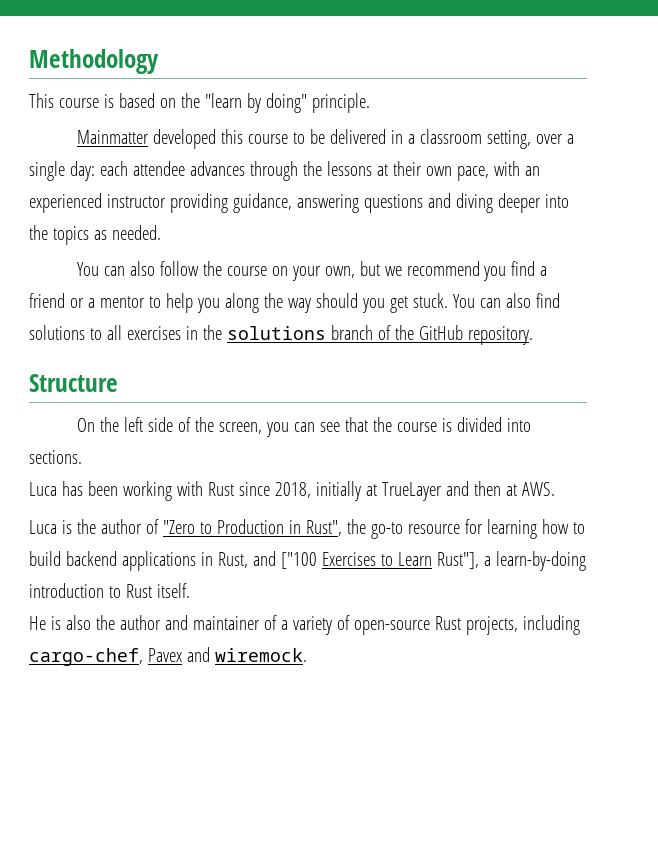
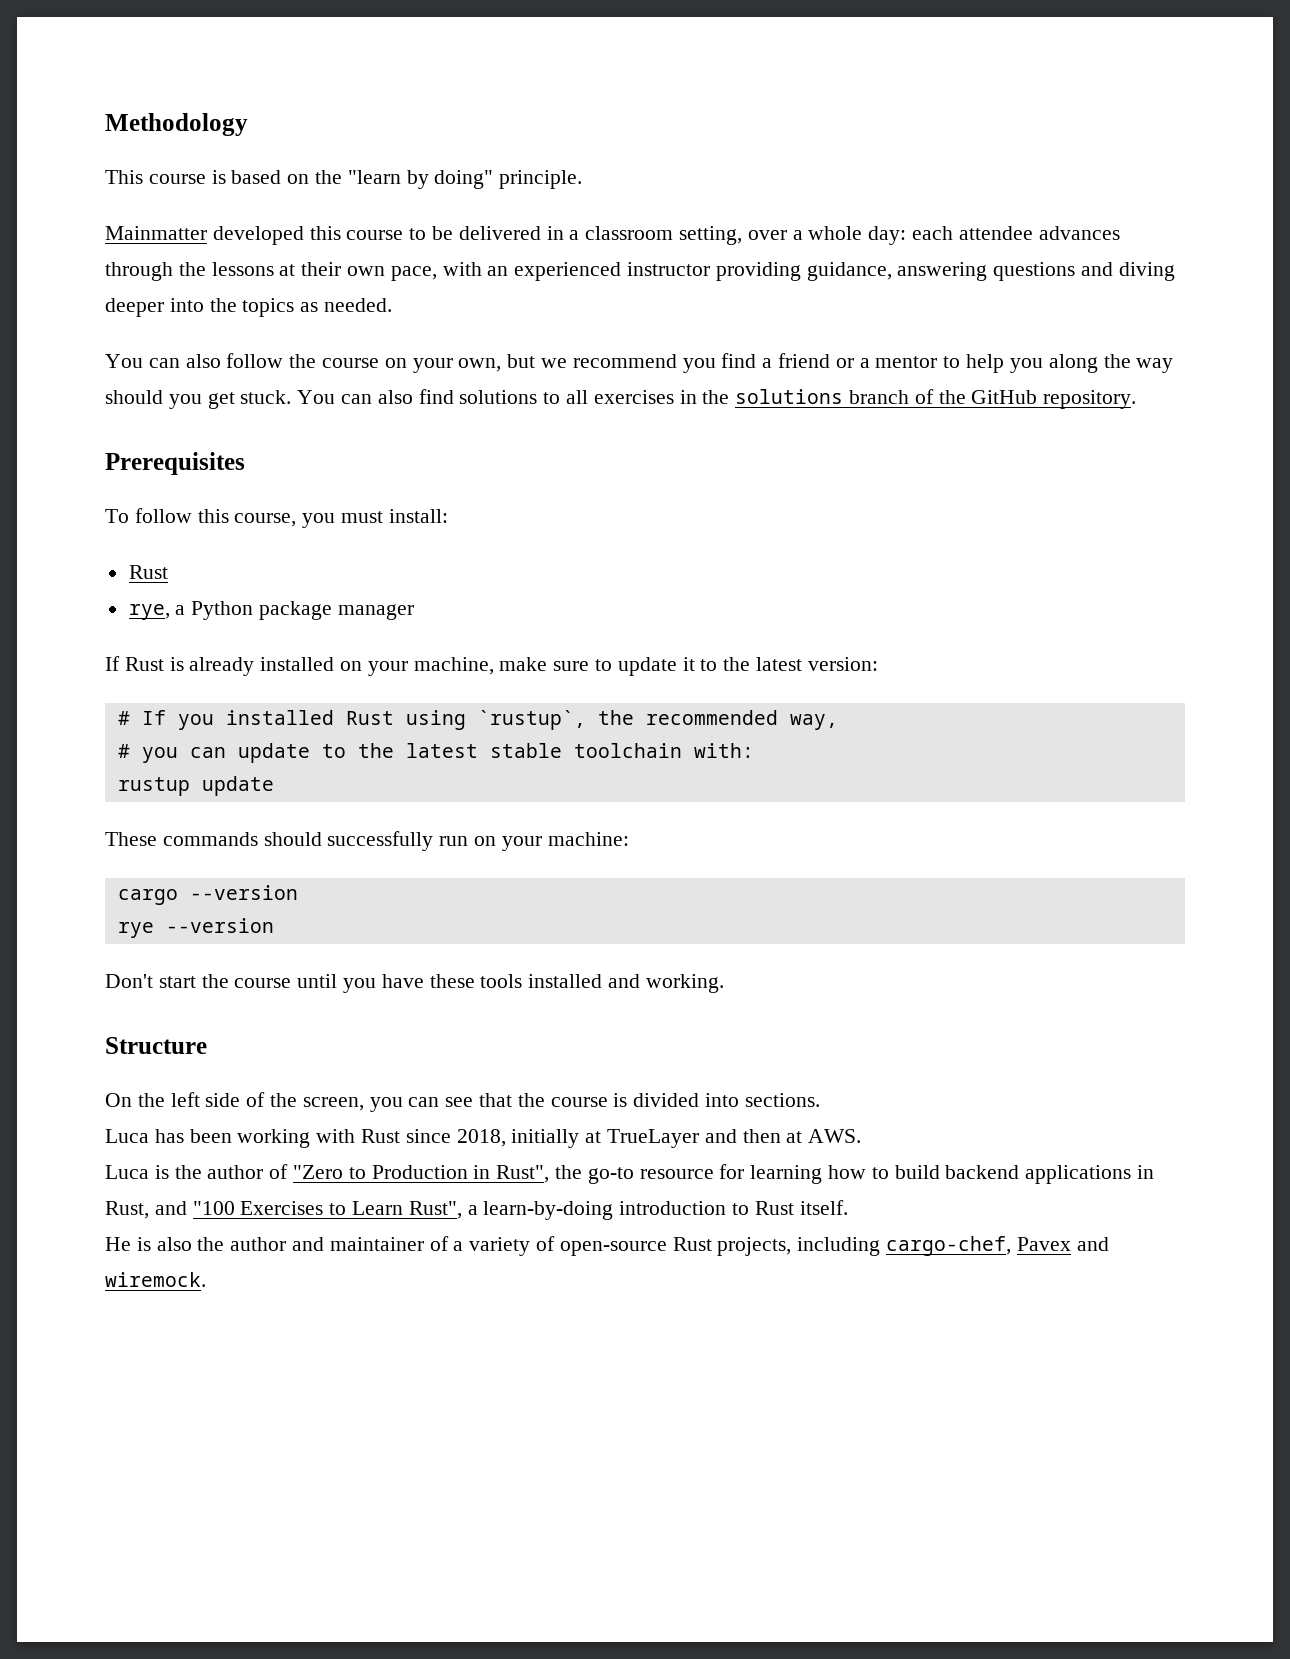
[29,161,65,181] single -> [808,226,863,240] whole
(533, 335) none -> [105,452,245,475] [105,508,448,528] [128,565,168,579] [128,601,414,620] [105,656,878,676] [117,710,838,730] [117,743,754,763] [117,776,274,796] [105,831,629,851] [117,885,298,905] [117,918,274,938] [105,974,724,993] // Prerequisites // To follow this course, you must install: // Rust // rye, a Python package manager // If Rust is already installed on your machine, make sure to update it to the latest version: // # If you installed Rust using `rustup`, the recommended way, // # you can update to the latest stable toolchain with: // rustup update // These commands should successfully run on your machine: // cargo --version // rye --version // Don't start the course until you have these tools installed and working.
[280,552,317,569] ["100 -> [192,1201,235,1215] "100
[436,552,479,569] Rust"], -> [408,1201,462,1219] Rust",

